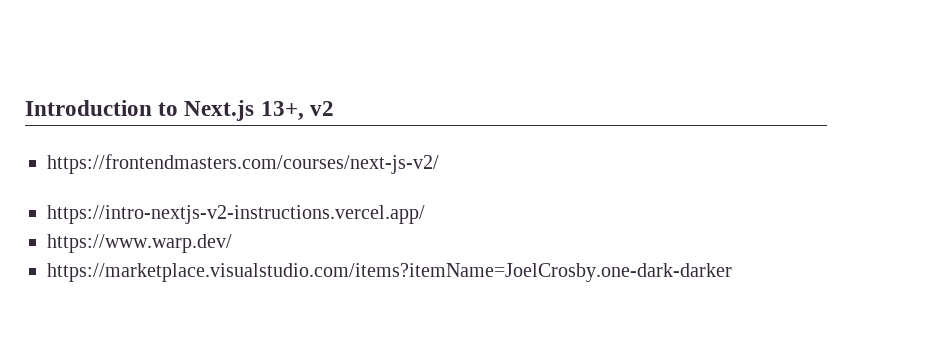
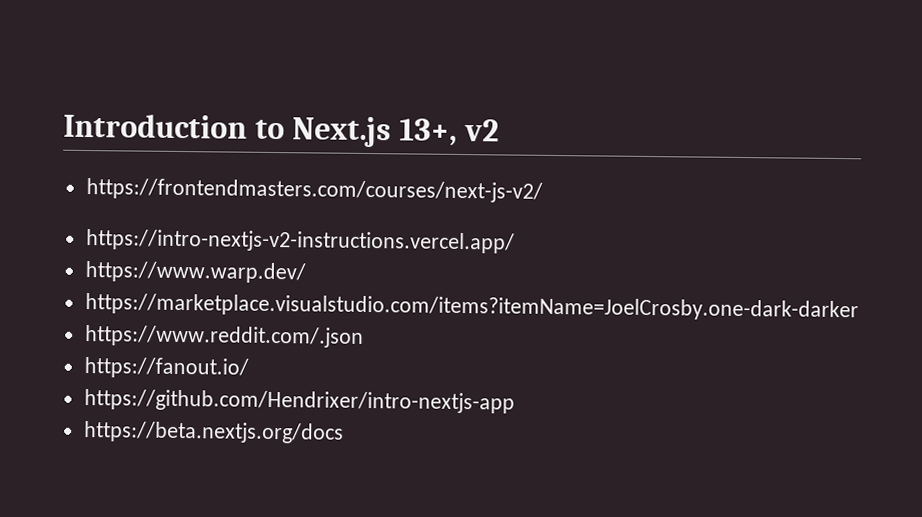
(732, 272) none -> [84,324,364,348] [83,356,249,379] [83,388,515,414] [83,420,344,444] // https://www.reddit.com/.json // https://fanout.io/ // https://github.com/Hendrixer/intro-nextjs-app // https://beta.nextjs.org/docs

